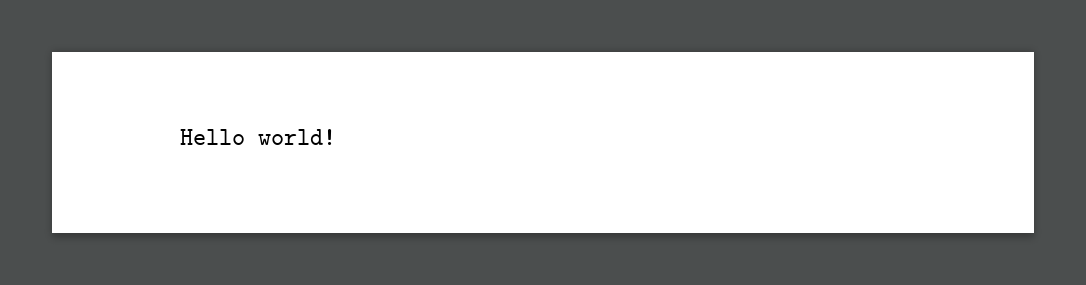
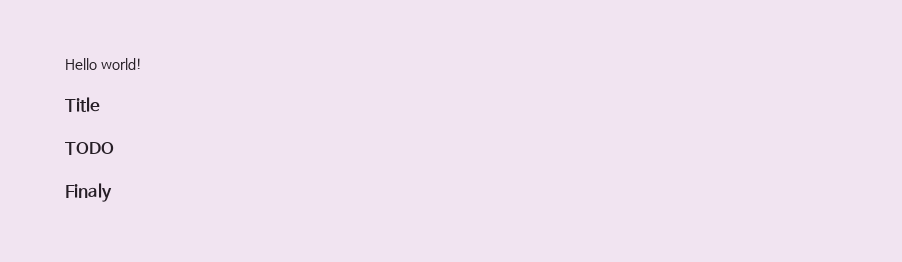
(336, 137) none -> [65,97,100,112] [65,142,114,155] [65,183,112,202] // Title // TODO // Finaly

